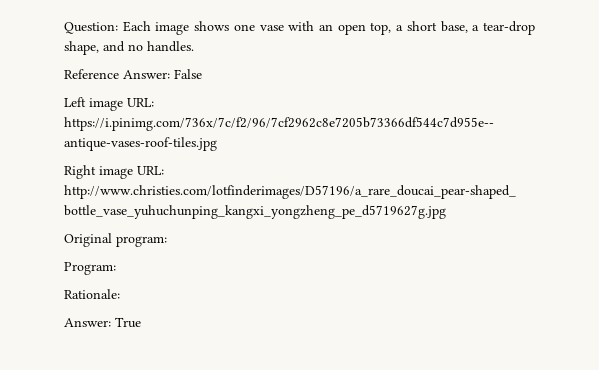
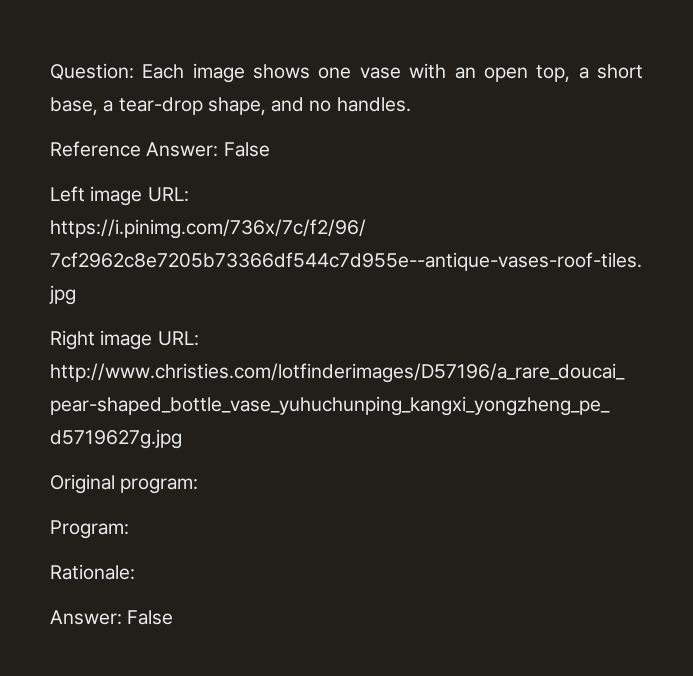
[115,317,141,328] True -> [127,610,174,625] False

